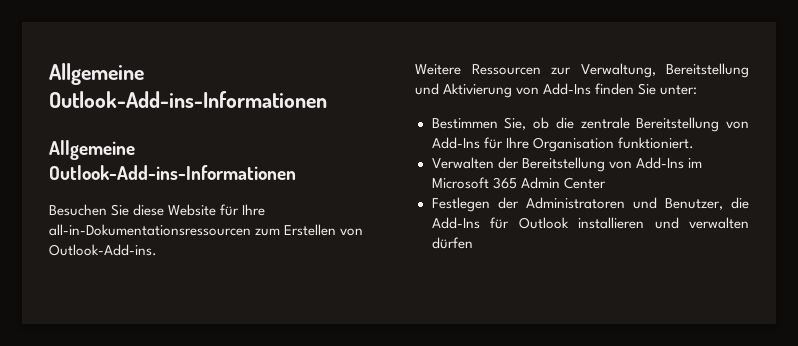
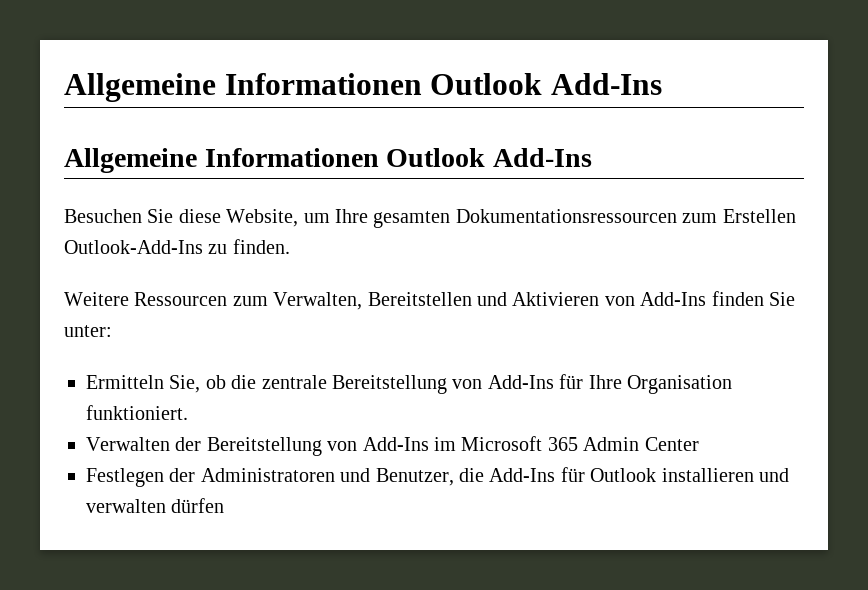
[49,63,144,85] [49,91,327,108] [49,140,135,160] [49,165,296,180] [49,204,266,216] [49,224,364,236] [49,244,157,256] [415,63,749,78] [415,83,513,98] Allgemeine Outlook-Add-ins-Informationen // Allgemeine Outlook-Add-ins-Informationen // Besuchen Sie diese Website für Ihre all-in-Dokumentationsressourcen zum Erstellen von Outlook-Add-ins. // Weitere Ressourcen zur Verwaltung, Bereitstellung und Aktivierung -> [64,73,662,102] [64,148,592,173] [64,209,796,228] [64,239,290,254] [64,292,600,310] Allgemeine Informationen Outlook Add-Ins // Allgemeine Informationen Outlook Add-Ins // Besuchen Sie diese Website, um Ihre gesamten Dokumentationsressourcen zum Erstellen Outlook-Add-Ins zu finden. // Weitere Ressourcen zum Verwalten, Bereitstellen und Aktivieren
[431,118,498,129] Bestimmen -> [86,375,164,389] Ermitteln

